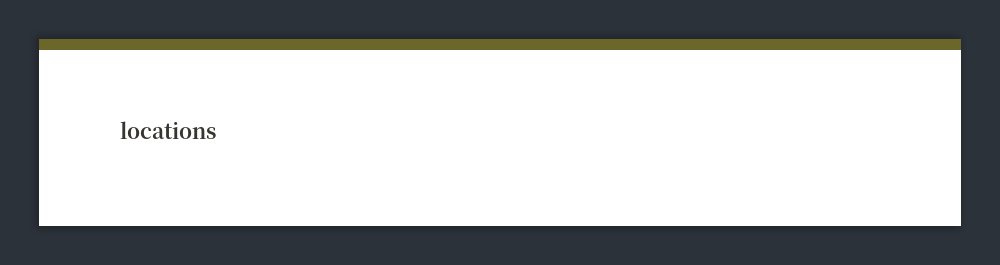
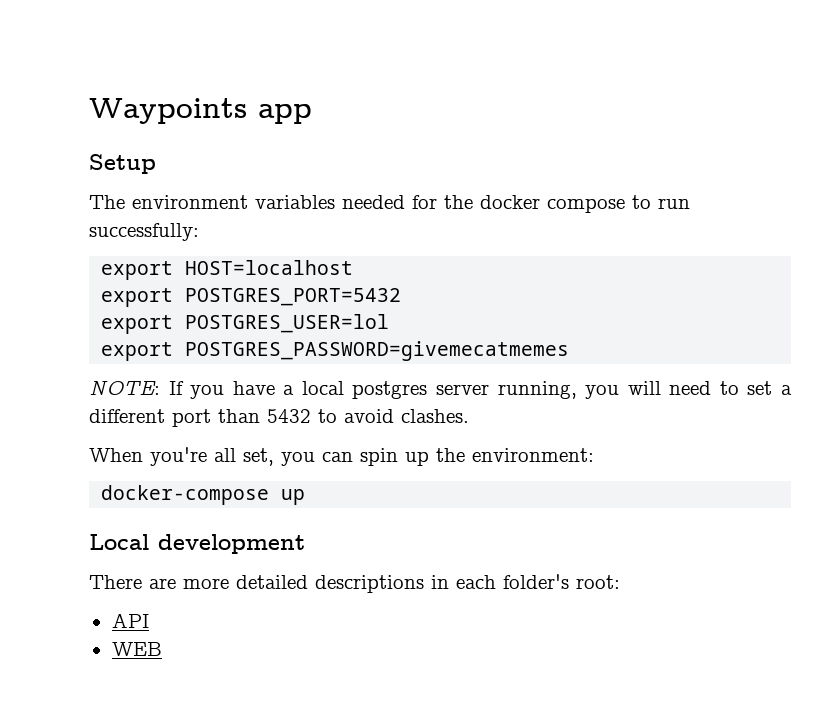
[120,121,216,139] locations -> [89,98,312,124] [89,154,156,174] [89,195,690,213] [89,223,199,241] [101,260,354,280] [101,288,402,307] [101,314,390,334] [101,341,570,361] [89,380,792,399] [89,409,469,427] [89,447,594,466] [101,485,306,505] [89,534,305,554] [89,574,620,593] [111,613,149,628] [111,642,162,656] Waypoints app // Setup // The environment variables needed for the docker compose to run successfully: // export HOST=localhost // export POSTGRES_PORT=5432 // export POSTGRES_USER=lol // export POSTGRES_PASSWORD=givemecatmemes // NOTE: If you have a local postgres server running, you will need to set a different port than 5432 to avoid clashes. // When you're all set, you can spin up the environment: // docker-compose up // Local development // There are more detailed descriptions in each folder's root: // API // WEB

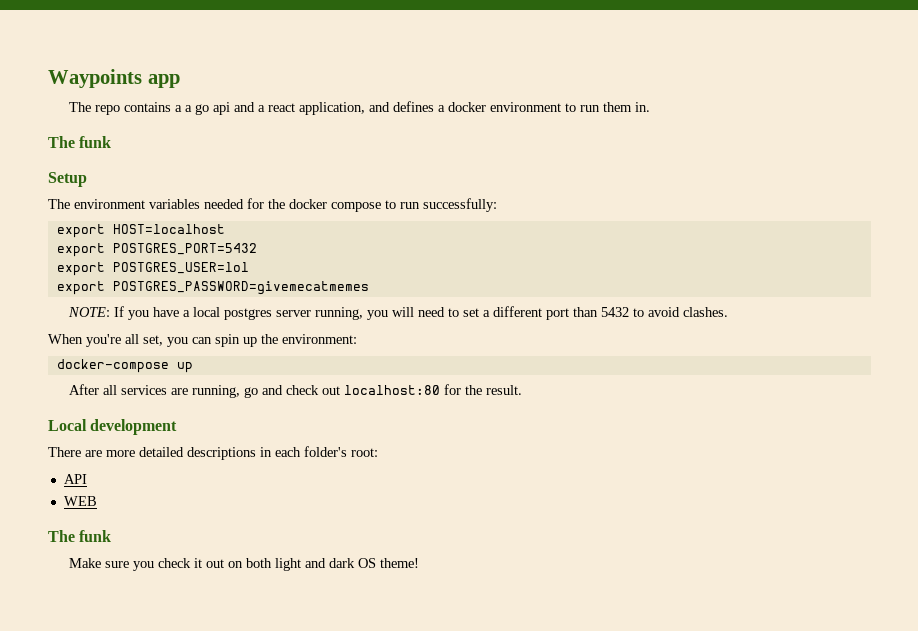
(312, 114) none -> [68,101,650,115] [48,136,112,148] // The repo contains a a go api and a react application, and defines a docker environment to run them in. // The funk
(306, 497) none -> [68,384,522,398] // After all services are running, go and check out localhost:80 for the result.
(162, 649) none -> [48,530,112,542] [68,558,419,571] // The funk // Make sure you check it out on both light and dark OS theme!

